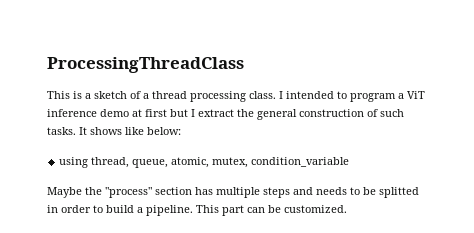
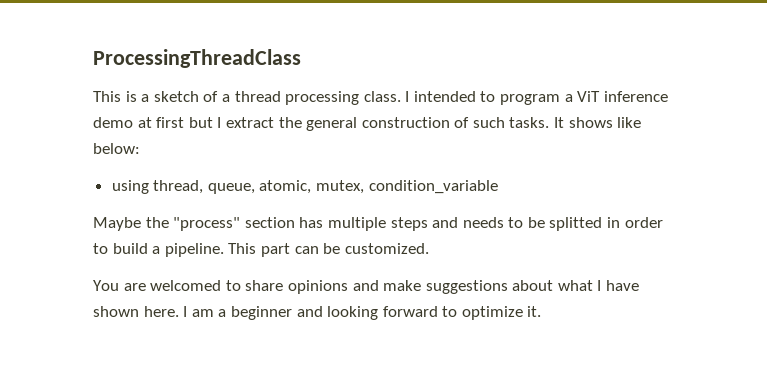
(347, 209) none -> [93,280,640,294] [93,306,542,320] // You are welcomed to share opinions and make suggestions about what I have shown here. I am a beginner and looking forward to optimize it.

